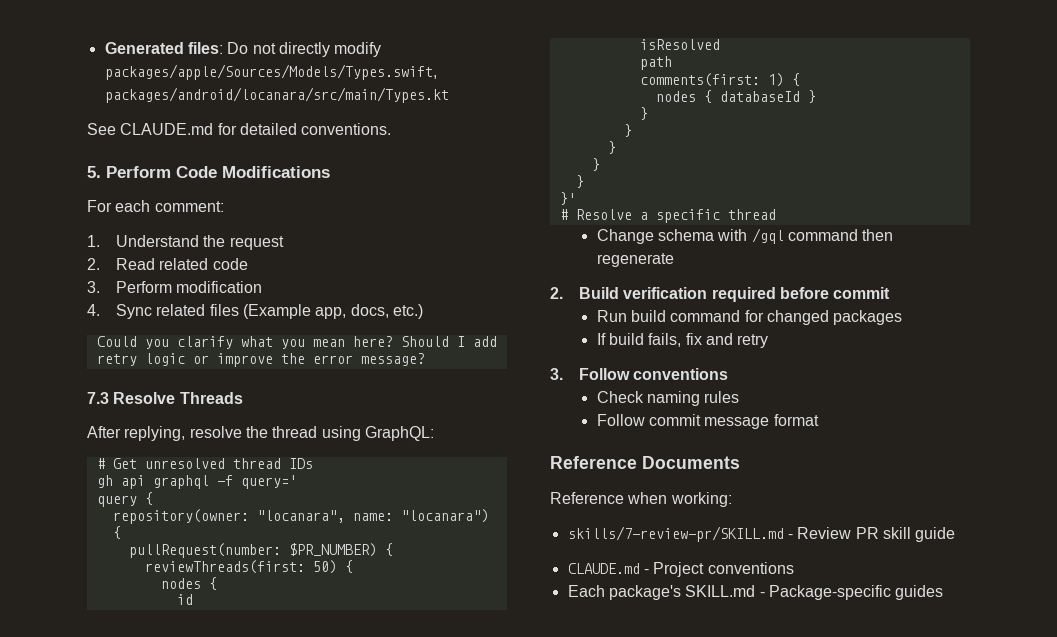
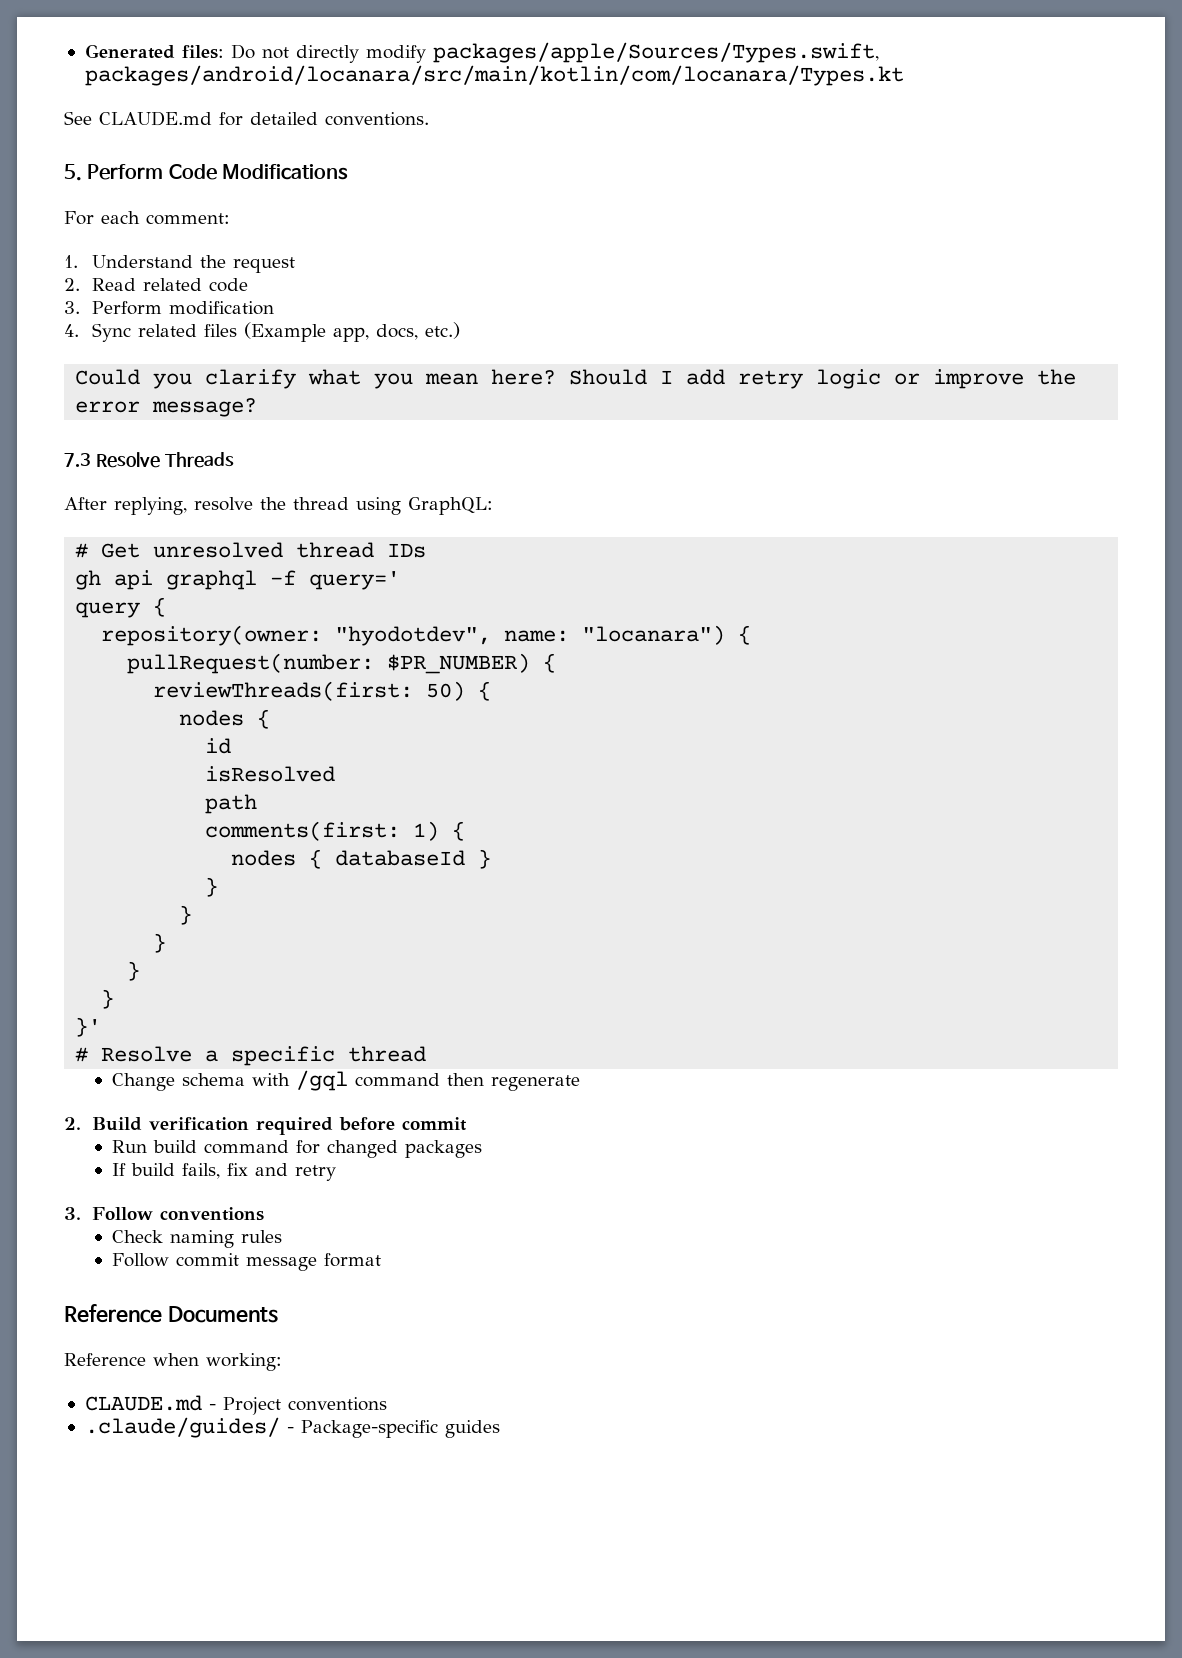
[104,64,437,80] [104,87,449,103] packages/apple/Sources/Models/Types.swift, packages/android/locanara/src/main/Types.kt -> [432,42,879,63] [84,65,904,86] packages/apple/Sources/Types.swift, packages/android/locanara/src/main/kotlin/com/locanara/Types.kt
[256,510,345,523] "locanara", -> [335,626,492,646] "hyodotdev",
[567,526,956,542] // skills/7-review-pr/SKILL.md - Review PR skill guide -> (282, 1362) none
[567,585,756,600] Each package's SKILL.md -> [84,1417,280,1438] .claude/guides/

